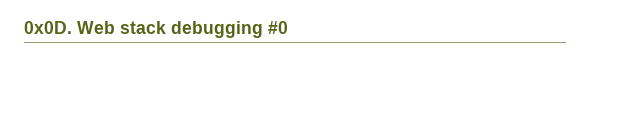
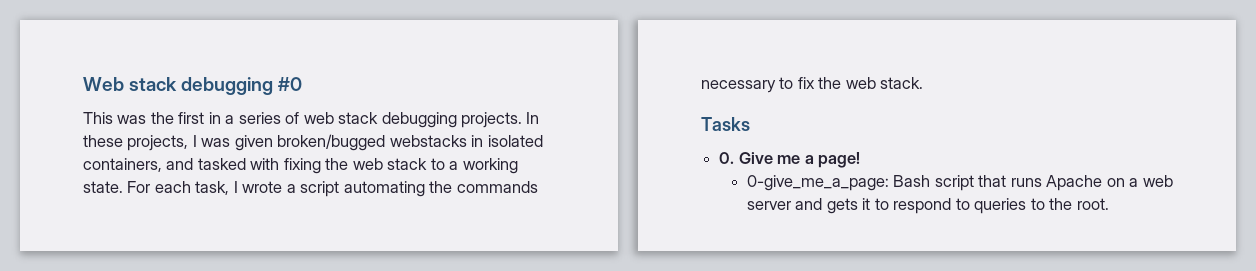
[24,21,72,34] 0x0D. -> (83, 84) none
(288, 27) none -> [83,112,540,128] [83,134,543,151] [83,158,518,174] [83,181,538,197] [701,77,924,93] [701,117,750,131] [719,152,860,168] [746,175,1173,191] [746,198,1109,214] // This was the first in a series of web stack debugging projects. In these projects, I was given broken/bugged webstacks in isolated containers, and tasked with fixing the web stack to a working state. For each task, I wrote a script automating the commands necessary to fix the web stack. // Tasks // 0. Give me a page! // 0-give_me_a_page: Bash script that runs Apache on a web server and gets it to respond to queries to the root.

